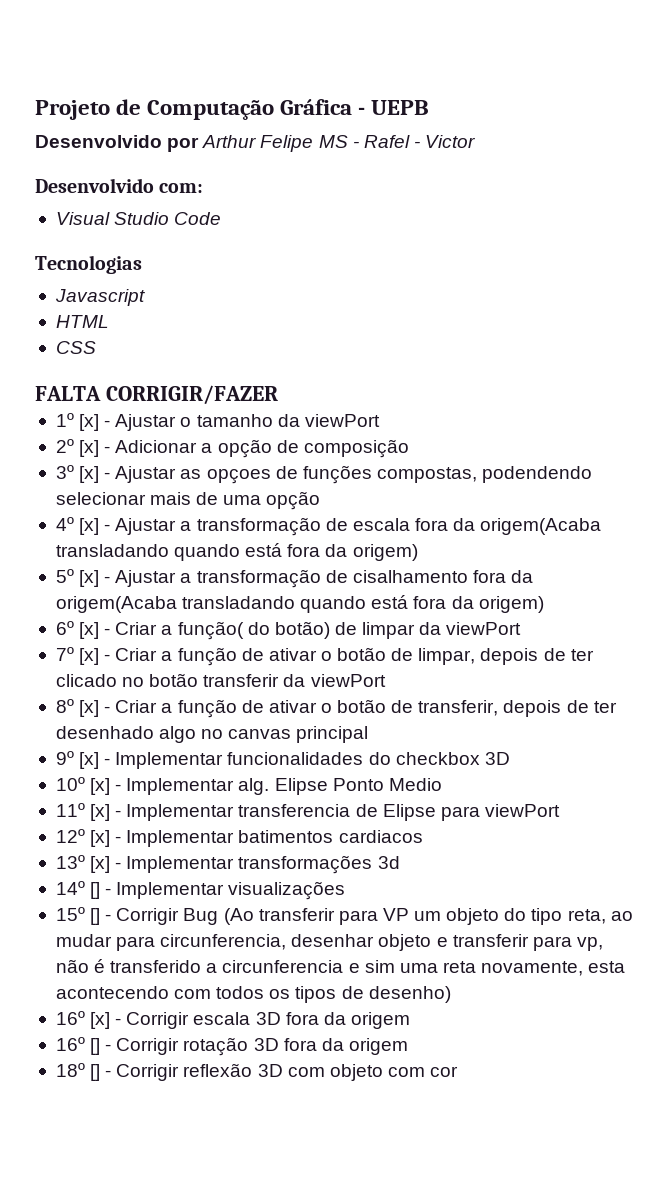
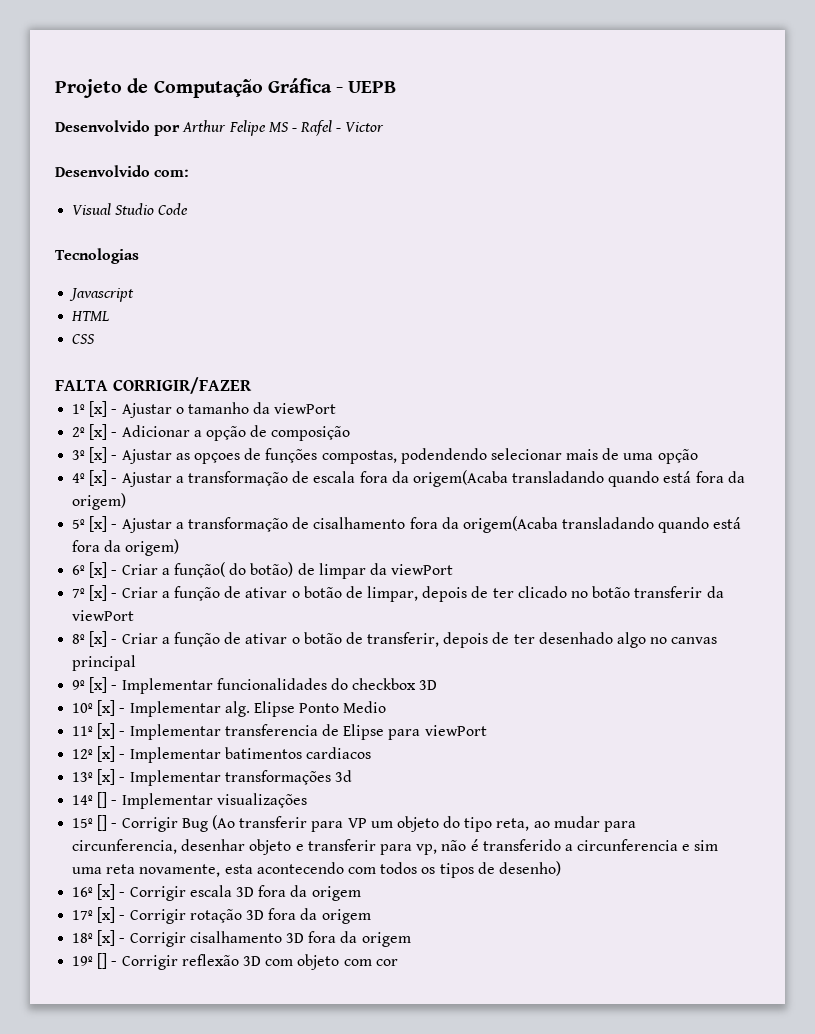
[55,1037,101,1055] 16º [] -> [72,907,116,923] 17º [x]
(85, 1070) none -> [97,930,411,947] [72,956,94,966] [x] - Corrigir cisalhamento 3D fora da origem // 19º

